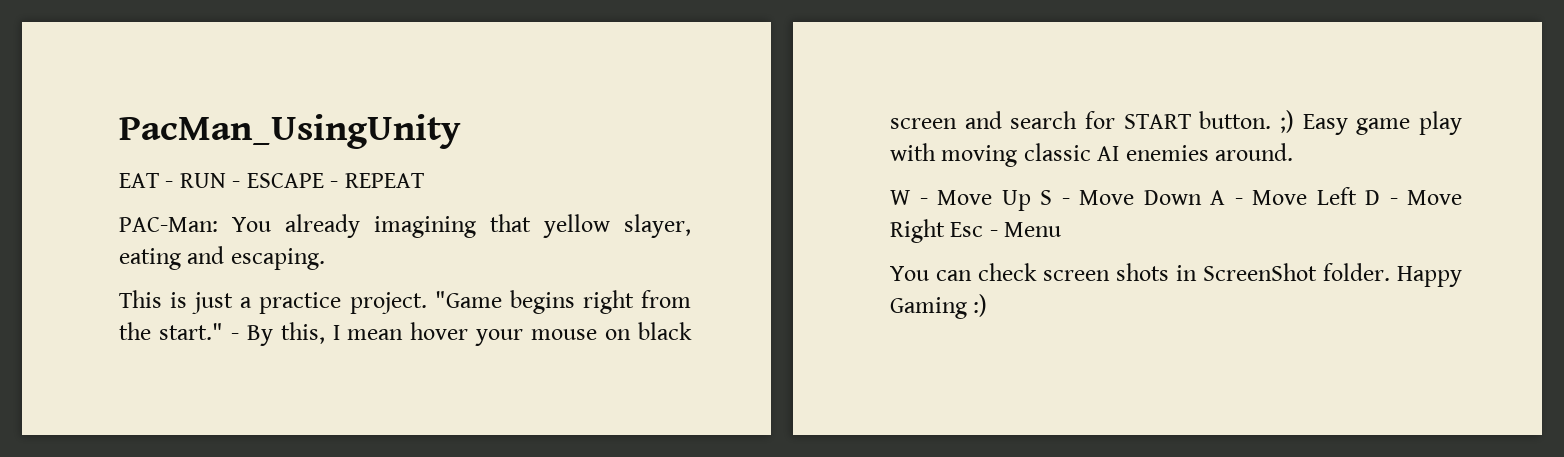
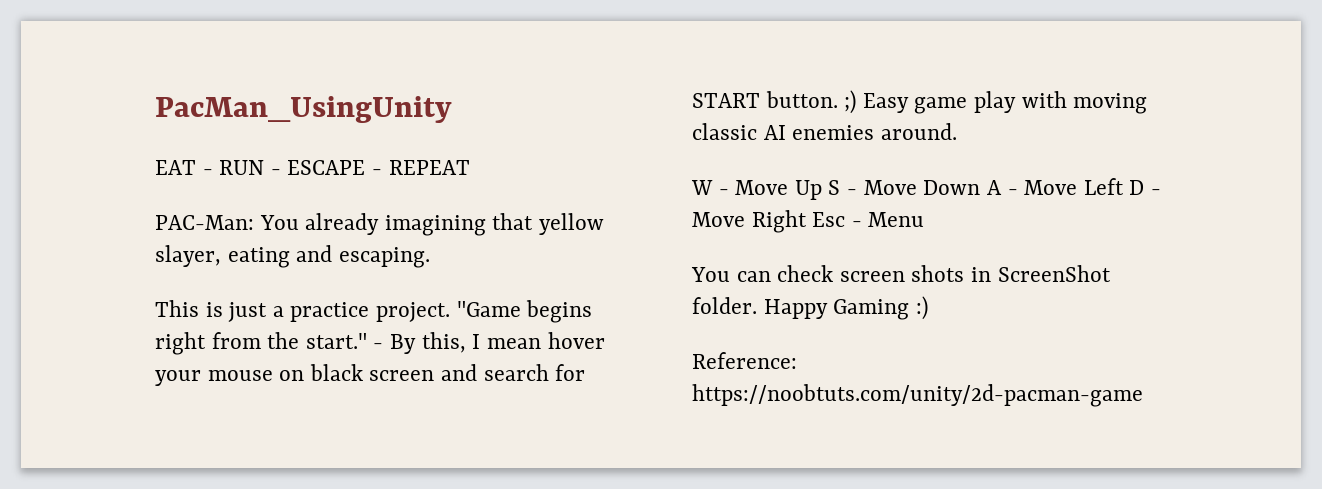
(988, 305) none -> [692,352,797,369] [692,384,1143,407] // Reference: https://noobtuts.com/unity/2d-pacman-game

